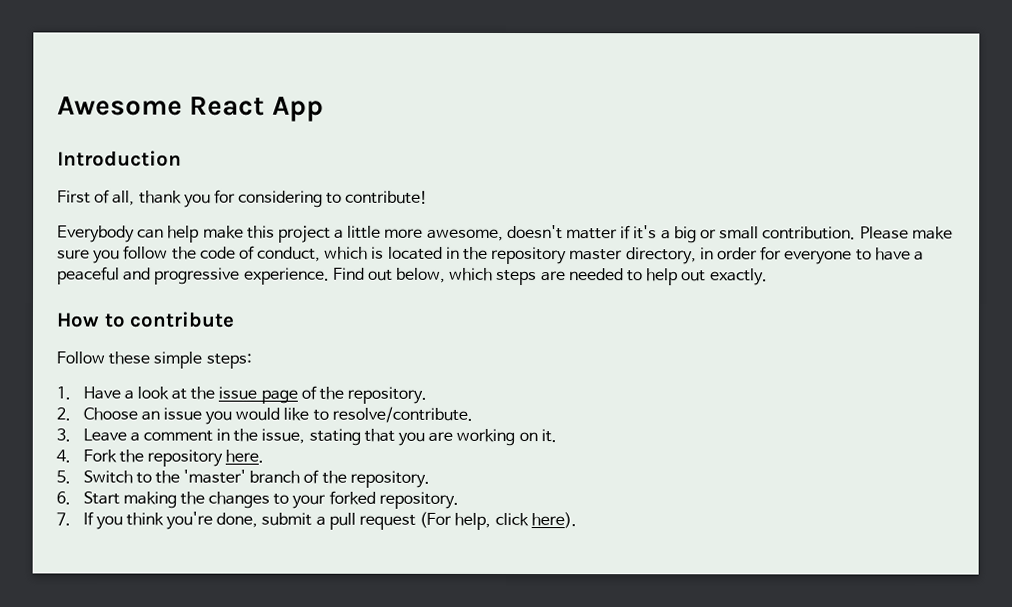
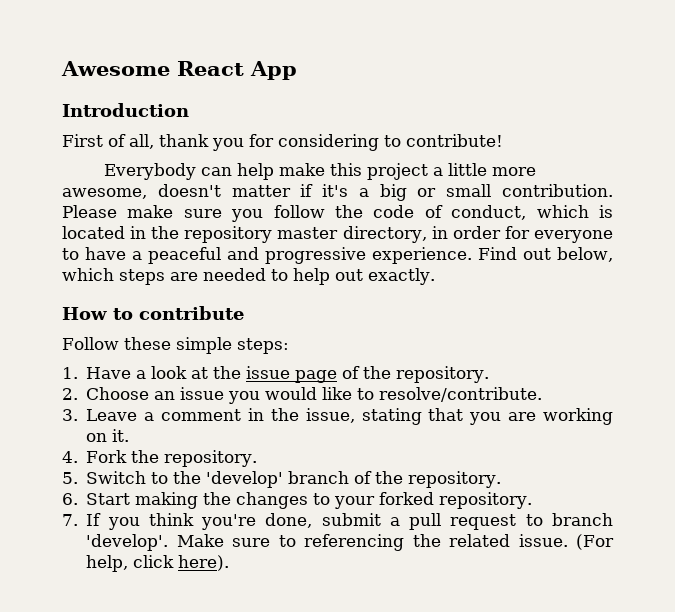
[146,449,265,467] repository here. -> [164,450,258,467] repository.
[183,469,247,484] 'master' -> [206,471,284,488] 'develop'
(416, 522) none -> [525,513,613,526] [86,534,568,551] to branch 'develop'. Make sure to referencing the related issue.

